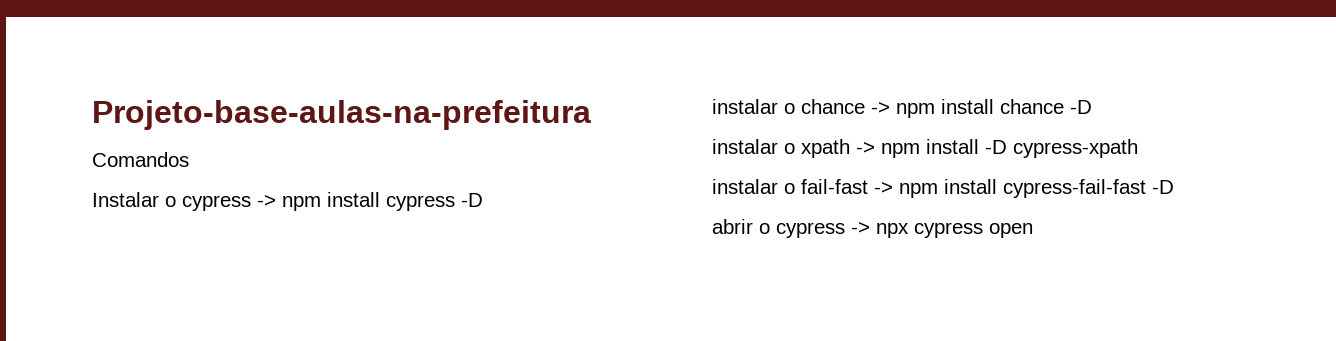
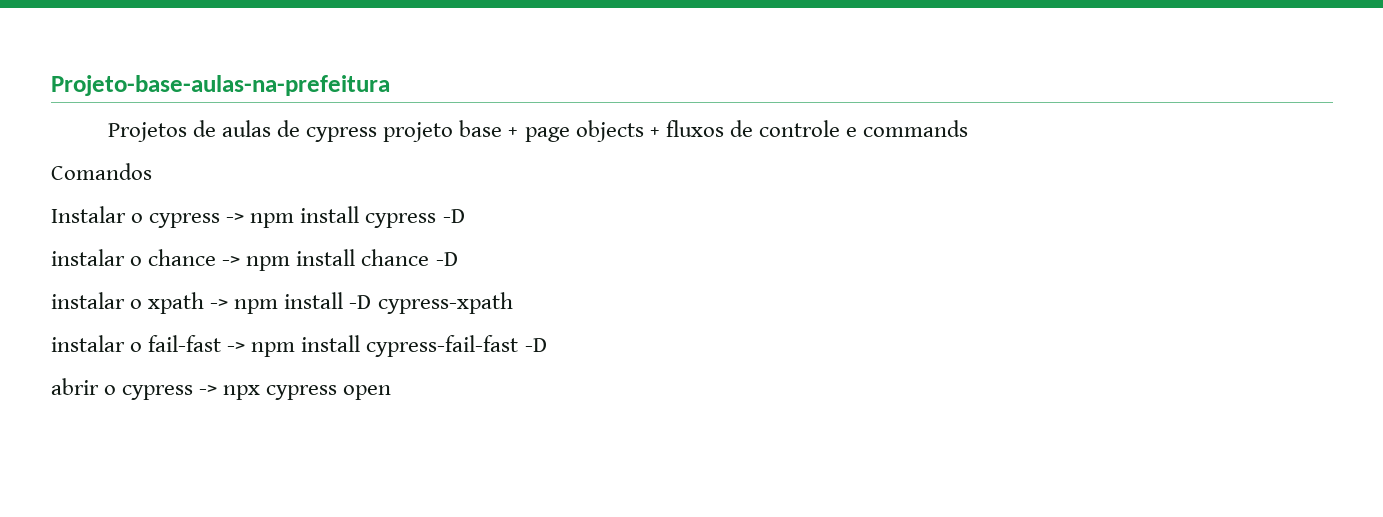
(591, 115) none -> [107,120,969,142] // Projetos de aulas de cypress projeto base + page objects + fluxos de controle e commands

